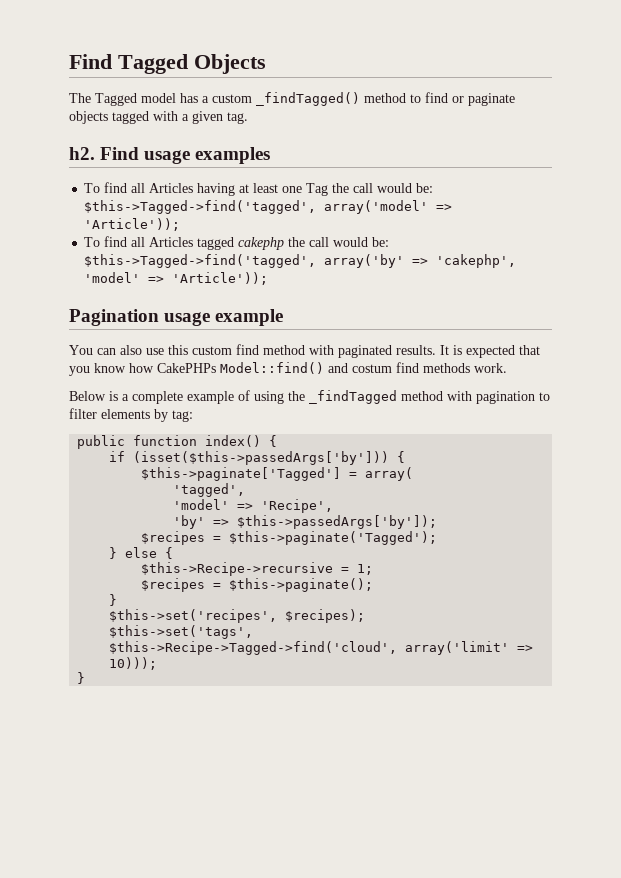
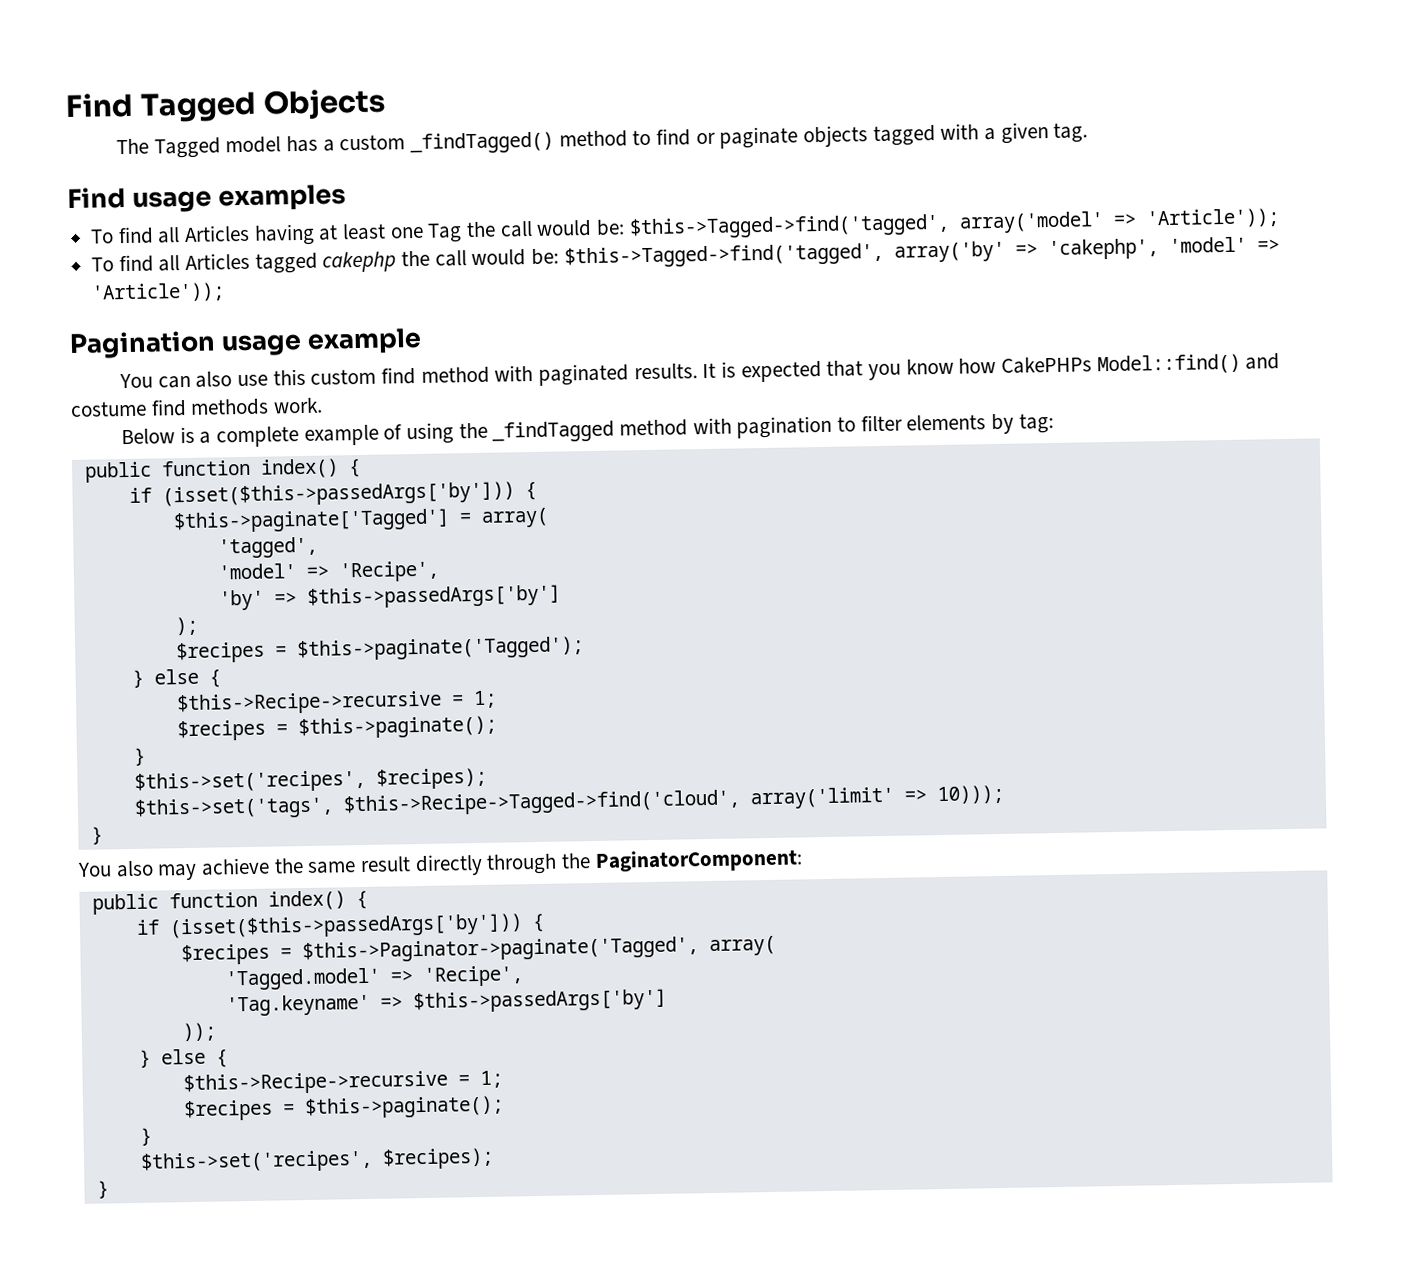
[69,147,95,160] h2. -> (1089, 132) none
[352,364,392,373] costum -> [70,400,147,417] costume
[237,515,438,529] $this->passedArgs['by']); -> [306,584,561,609] [174,616,198,636] $this->passedArgs['by'] // );
(86, 678) none -> [77,848,803,881] [91,890,368,915] [135,913,545,940] [180,935,776,966] [224,965,524,991] [225,988,667,1017] [181,1022,216,1042] [138,1048,228,1068] [182,1070,503,1096] [183,1095,504,1122] [139,1127,152,1146] [139,1147,494,1174] [96,1180,109,1199] // You also may achieve the same result directly through the PaginatorComponent: // public function index() { // if (isset($this->passedArgs['by'])) { // $recipes = $this->Paginator->paginate('Tagged', array( // 'Tagged.model' => 'Recipe', // 'Tag.keyname' => $this->passedArgs['by'] // )); // } else { // $this->Recipe->recursive = 1; // $recipes = $this->paginate(); // } // $this->set('recipes', $recipes); // }

